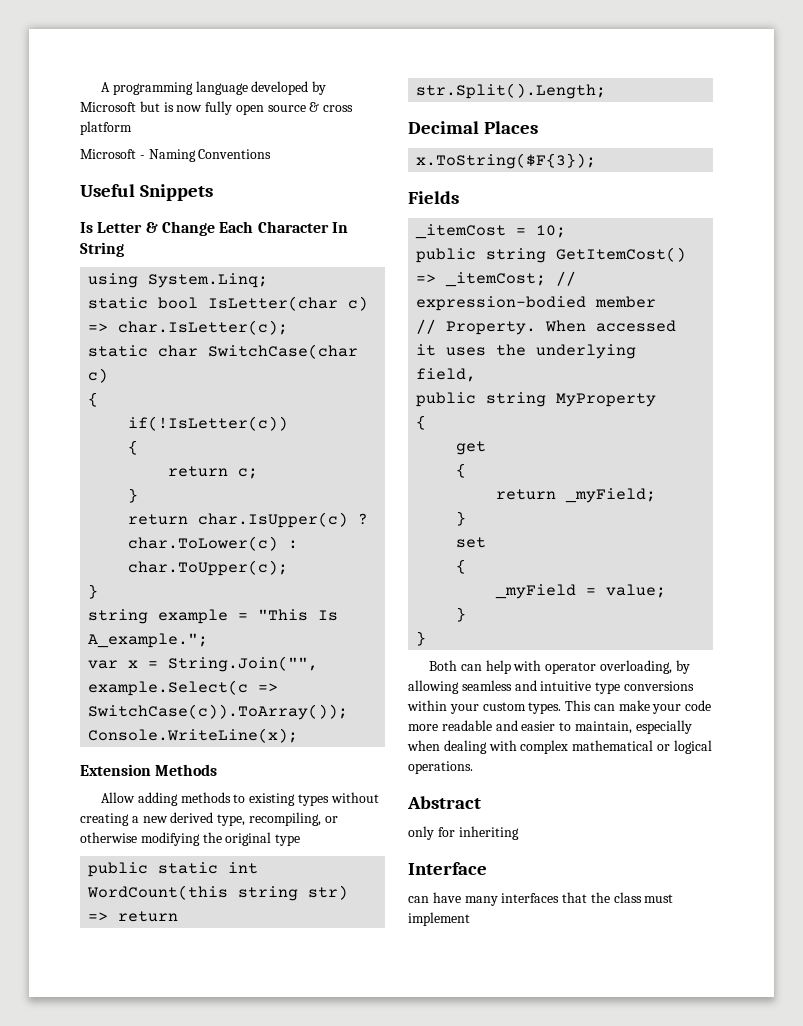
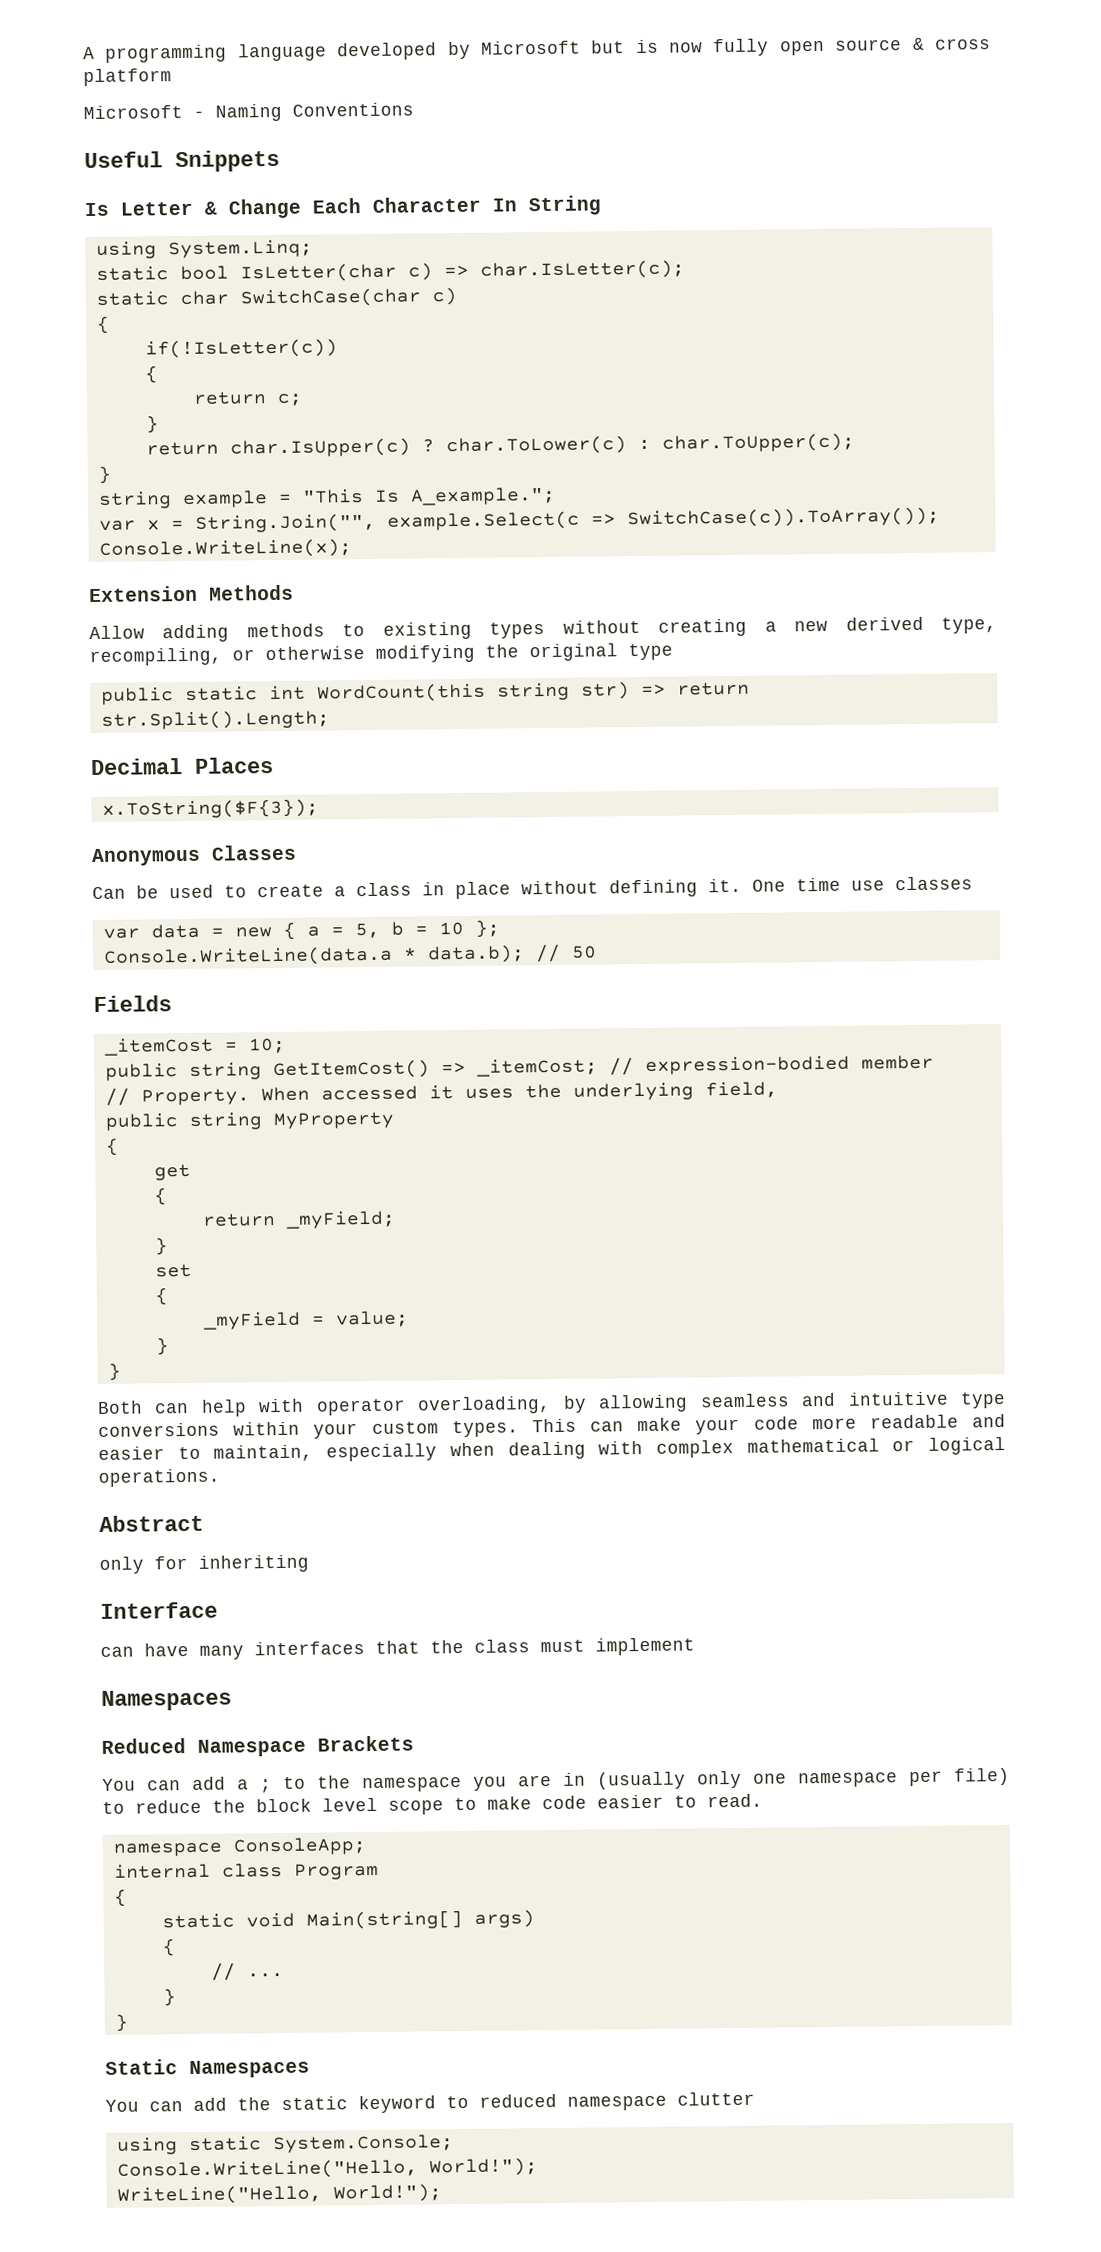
(597, 161) none -> [91,844,297,867] [92,876,973,900] [102,919,500,940] [103,943,597,967] // Anonymous Classes // Can be used to create a class in place without defining it. One time use classes // var data = new { a = 5, b = 10 }; // Console.WriteLine(data.a * data.b); // 50
(470, 919) none -> [101,1689,232,1711] [101,1735,414,1757] [102,1767,1010,1794] [102,1793,763,1815] [112,1837,366,1857] [113,1862,379,1880] [113,1888,127,1907] [161,1909,535,1930] [161,1938,176,1957] [210,1962,284,1981] [162,1988,176,2007] [114,2013,128,2032] [105,2059,310,2079] [105,2091,755,2114] [116,2134,454,2155] [116,2157,538,2180] [116,2183,442,2205] // Namespaces // Reduced Namespace Brackets // You can add a ; to the namespace you are in (usually only one namespace per file) to reduce the block level scope to make code easier to read. // namespace ConsoleApp; // internal class Program // { // static void Main(string[] args) // { // // ... // } // } // Static Namespaces // You can add the static keyword to reduced namespace clutter // using static System.Console; // Console.WriteLine("Hello, World!"); // WriteLine("Hello, World!");

